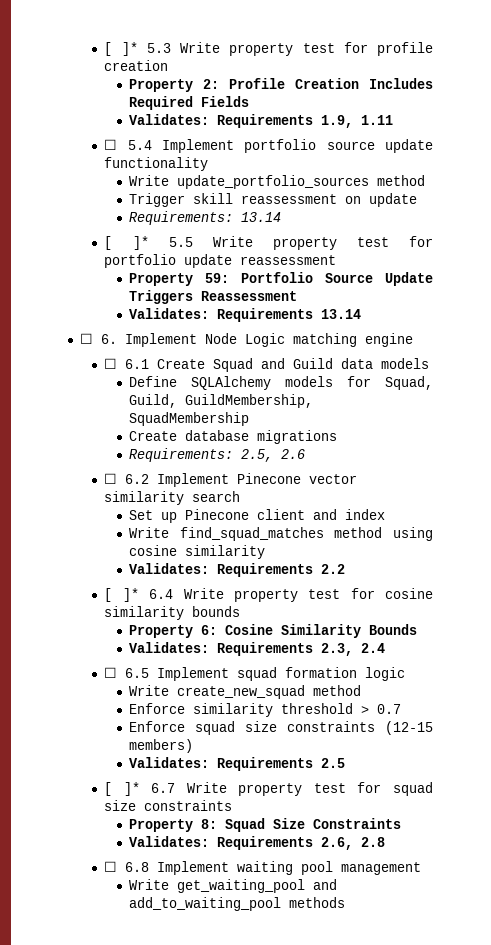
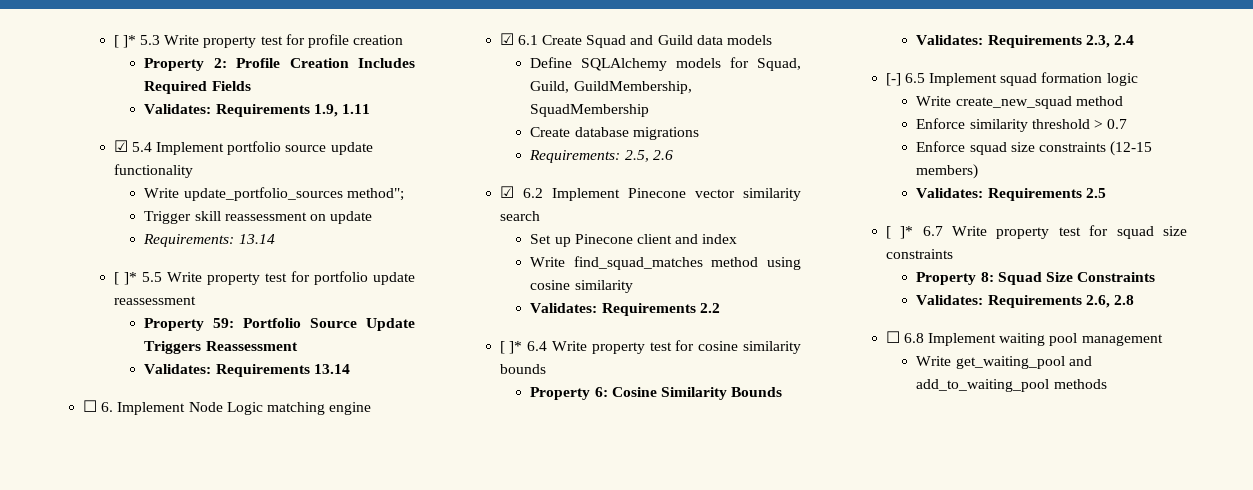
[104,139,118,150] ☐ -> [113,140,128,152] ☑
[376,175,425,186] method -> [346,188,404,201] method";
[104,358,118,369] ☐ -> [499,33,514,45] ☑
[104,473,118,484] ☐ -> [499,186,514,198] ☑
[104,667,118,678] ☐ -> [885,73,901,86] [-]

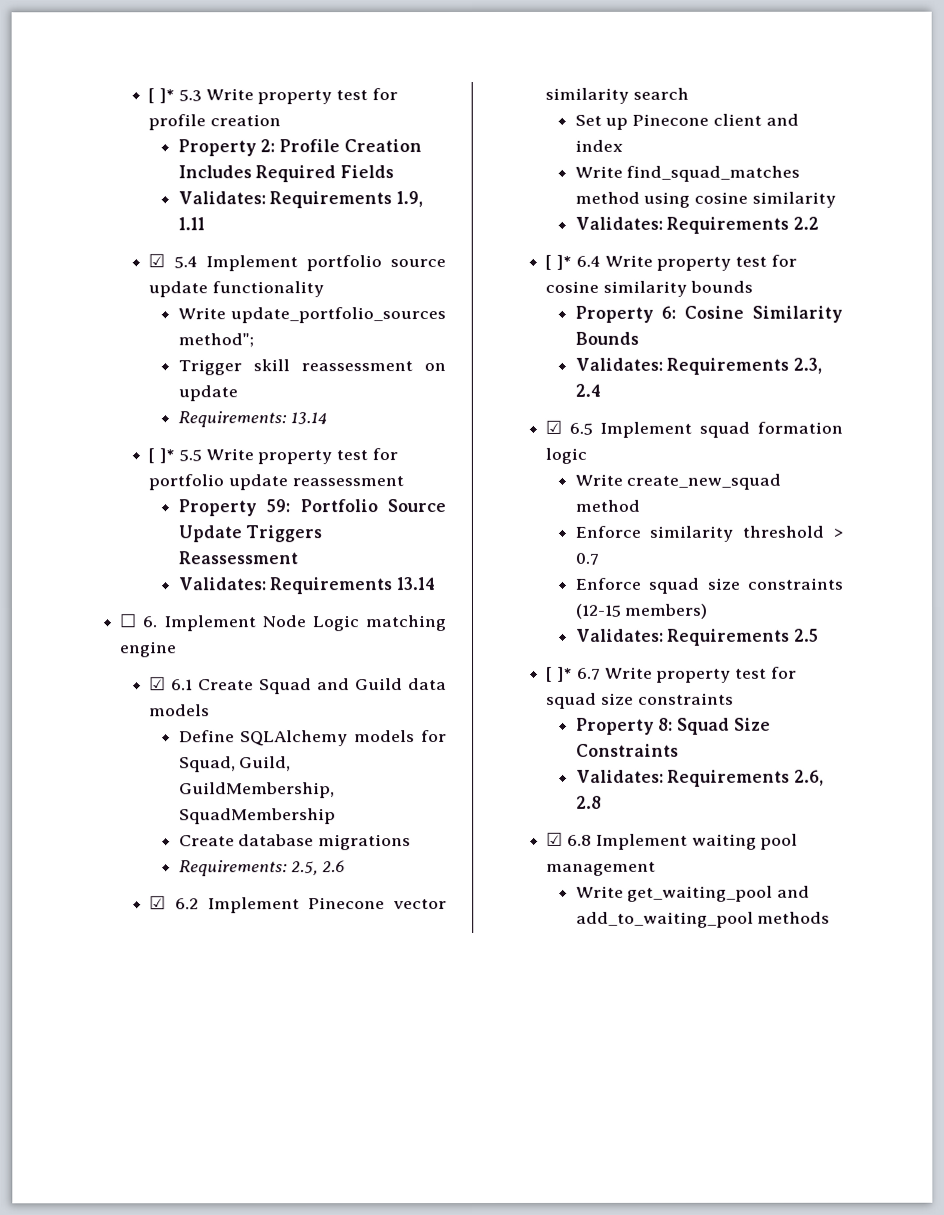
[885,73,901,86] [-] -> [545,419,563,434] ☑
[885,331,900,343] ☐ -> [546,831,564,846] ☑

